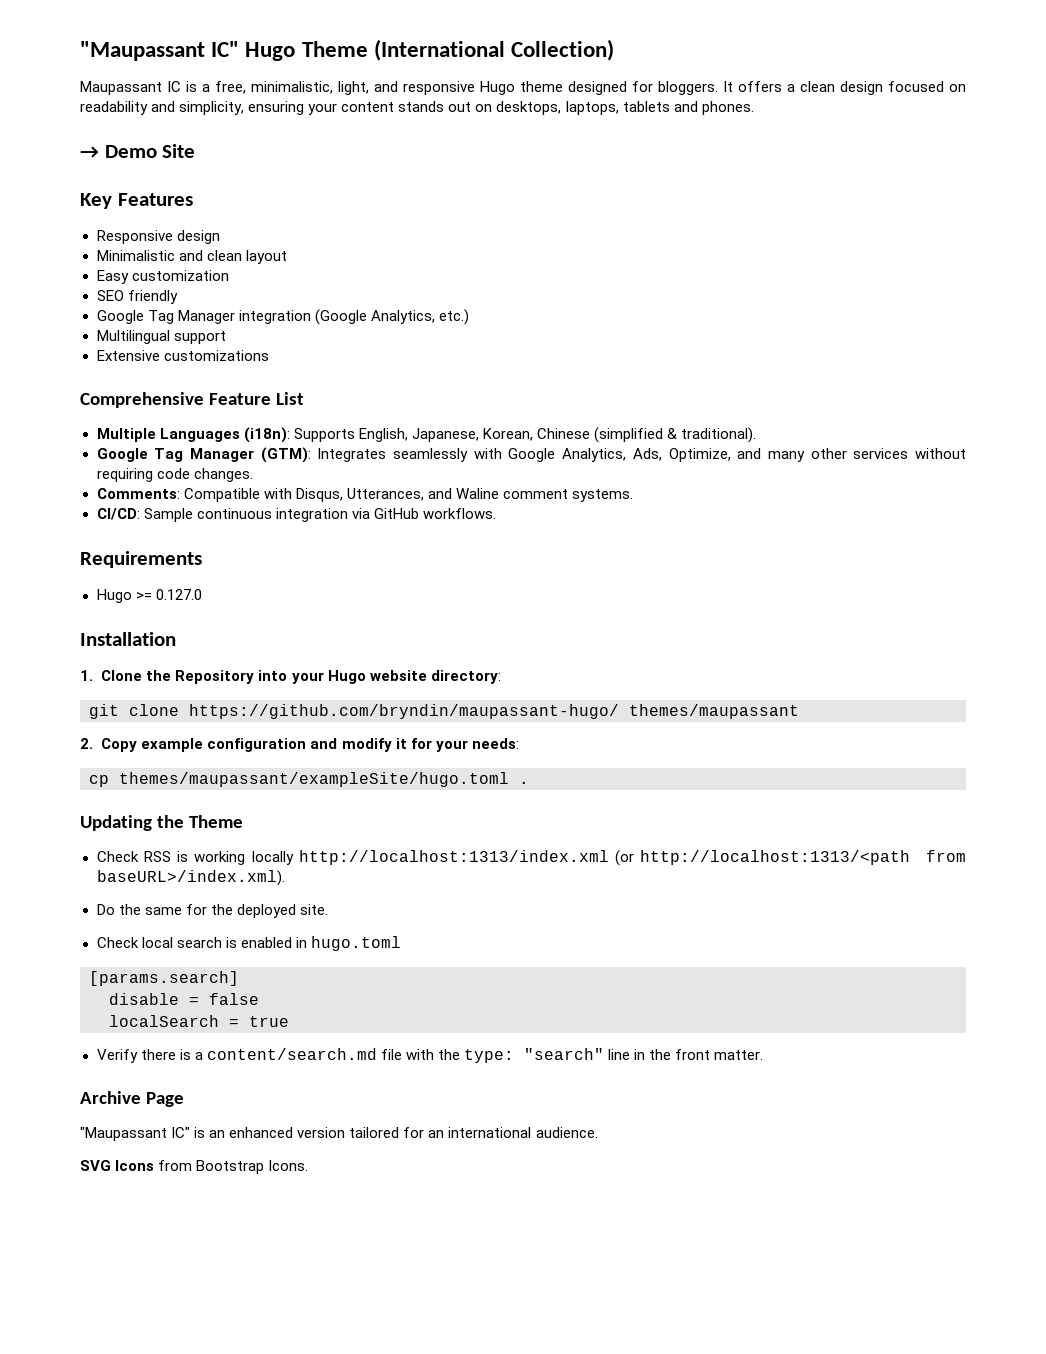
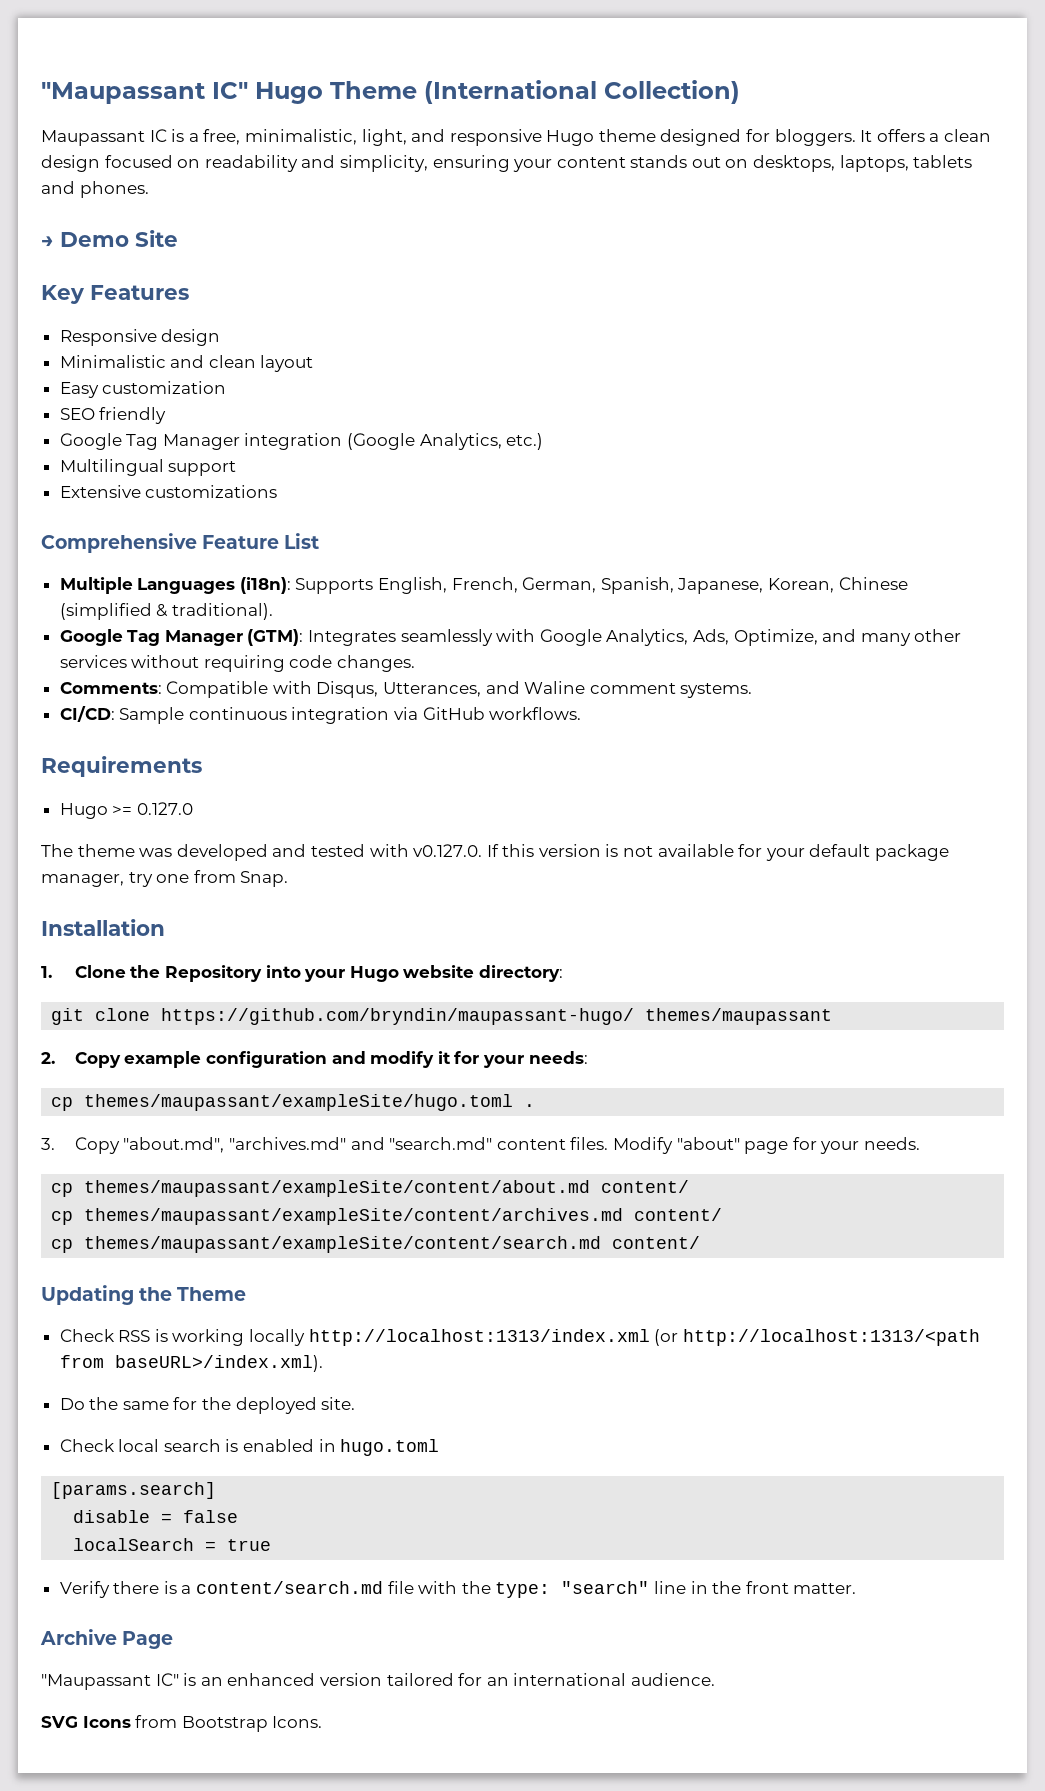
(408, 435) none -> [451,577,674,594] French, German, Spanish,
(202, 594) none -> [41,844,950,861] [41,870,289,887] // The theme was developed and tested with v0.127.0. If this version is not available for your default package manager, try one from Snap.
(529, 782) none -> [41,1137,920,1154] [51,1180,690,1197] [51,1208,723,1225] [51,1236,701,1253] // 3. Copy "about.md", "archives.md" and "search.md" content files. Modify "about" page for your needs. // cp themes/maupassant/exampleSite/content/about.md content/ // cp themes/maupassant/exampleSite/content/archives.md content/ // cp themes/maupassant/exampleSite/content/search.md content/

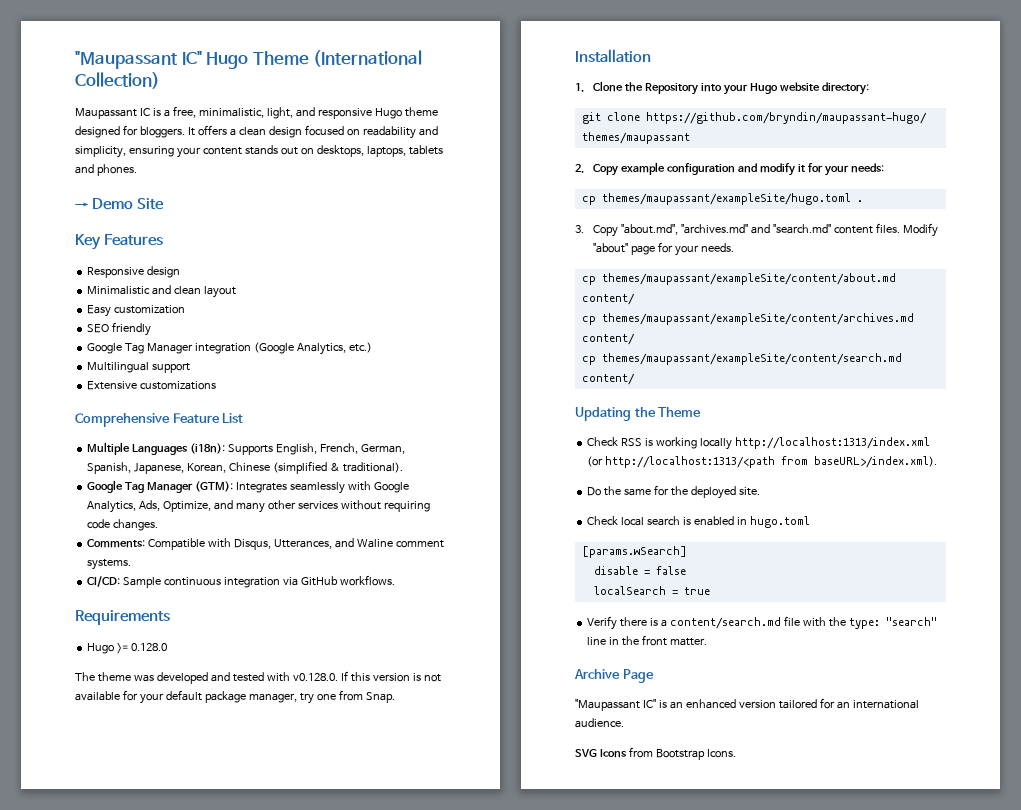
[136,802,193,815] 0.127.0 -> [131,643,168,651] 0.128.0
[413,844,483,857] v0.127.0. -> [292,673,338,681] v0.128.0.
[51,1482,217,1499] [params.search] -> [581,546,687,558] [params.wSearch]

